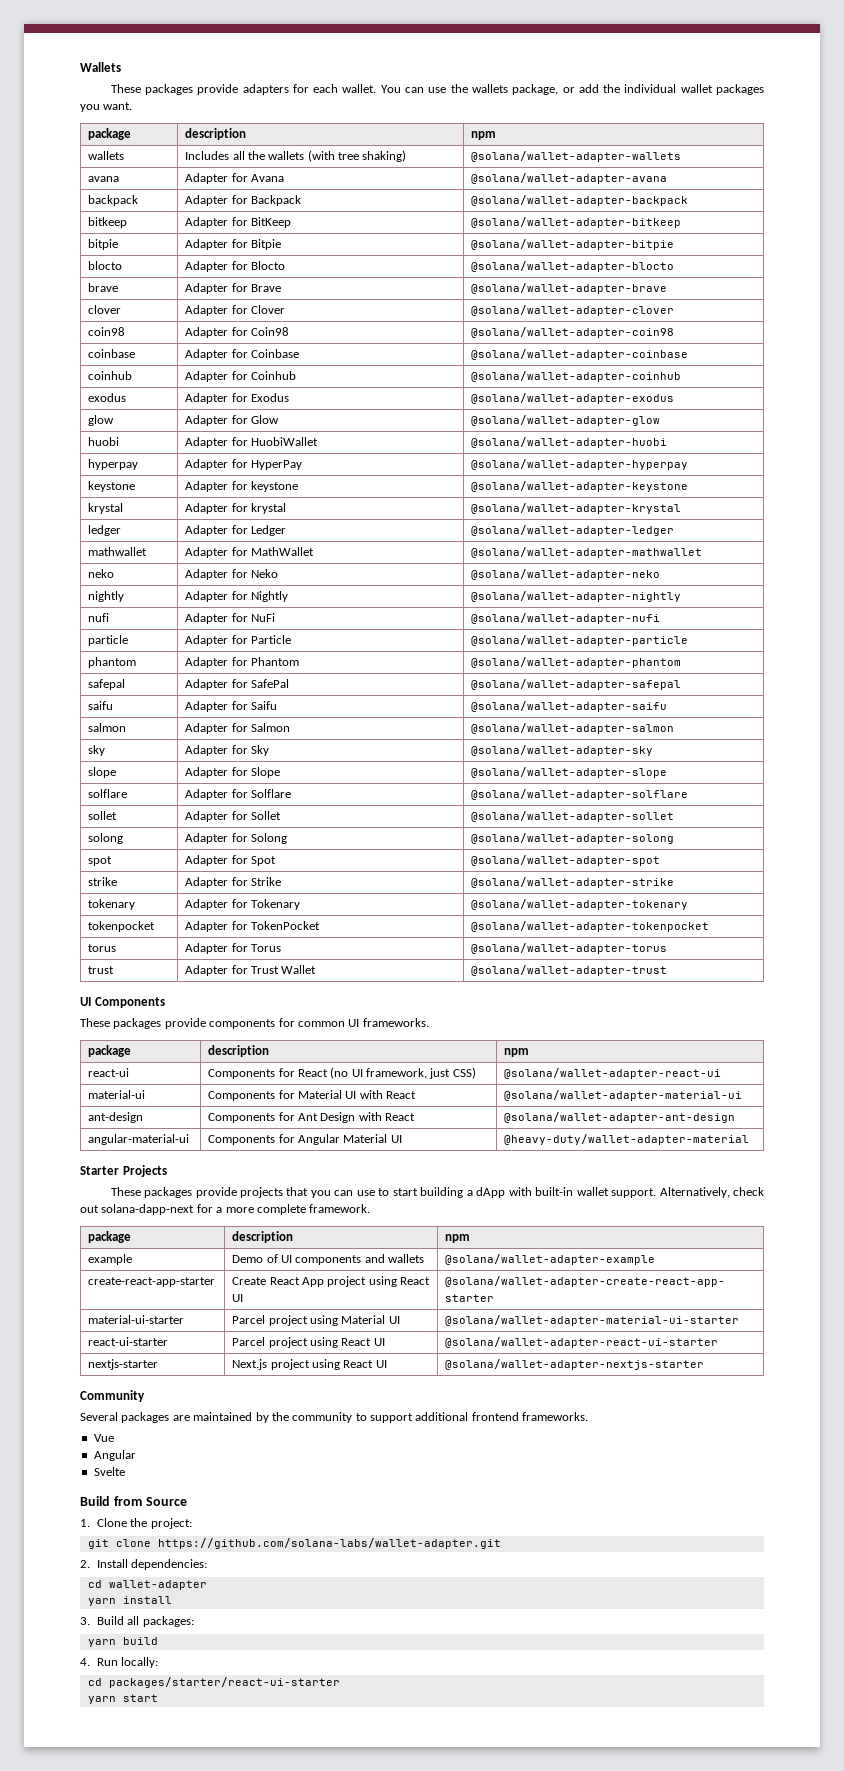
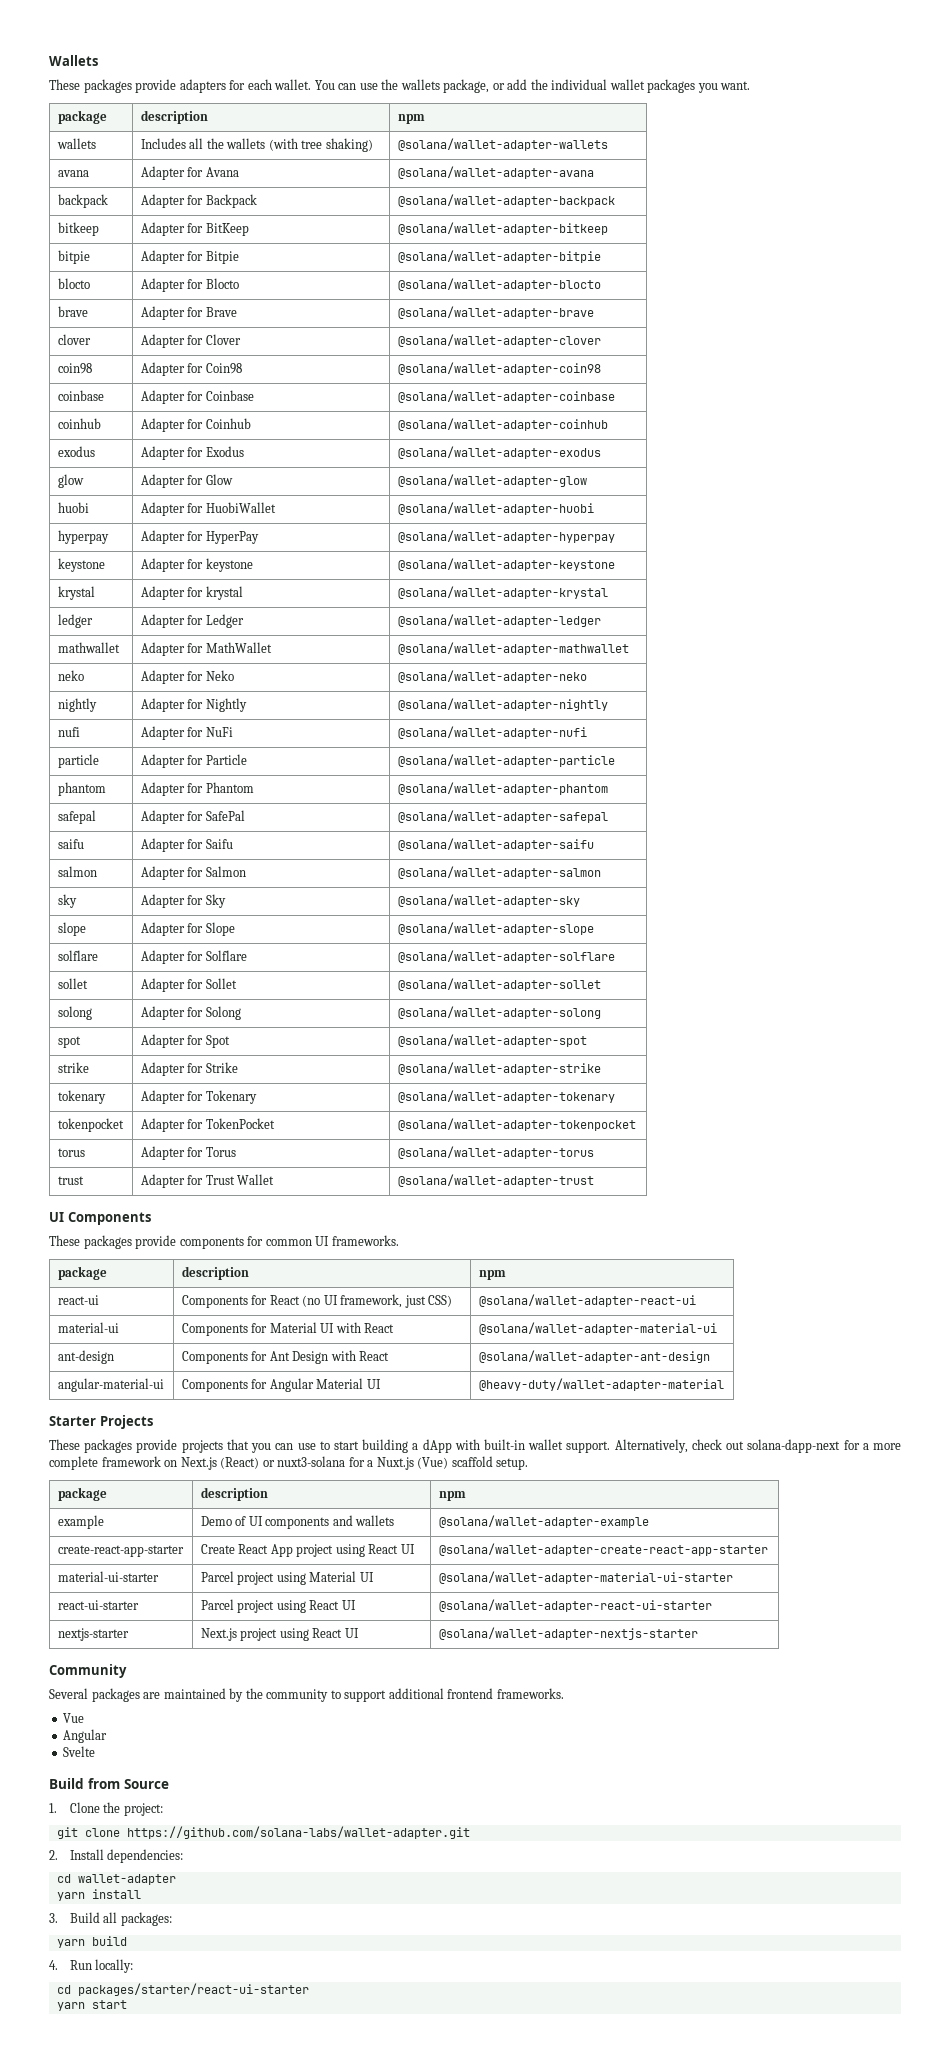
[309,1204,371,1213] framework. -> [101,1456,529,1470] framework on Next.js (React) or nuxt3-solana for a Nuxt.js (Vue) scaffold setup.

